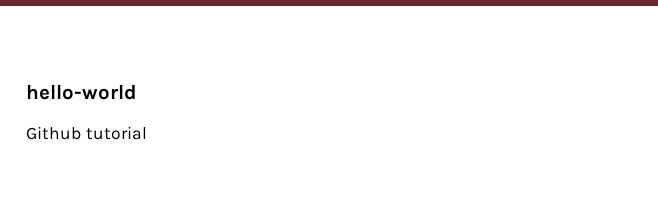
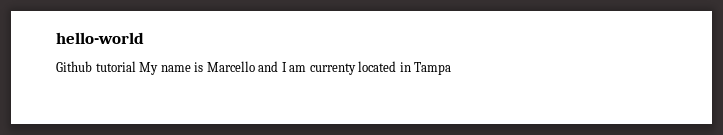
(147, 133) none -> [139,61,452,75] My name is Marcello and I am currenty located in Tampa

